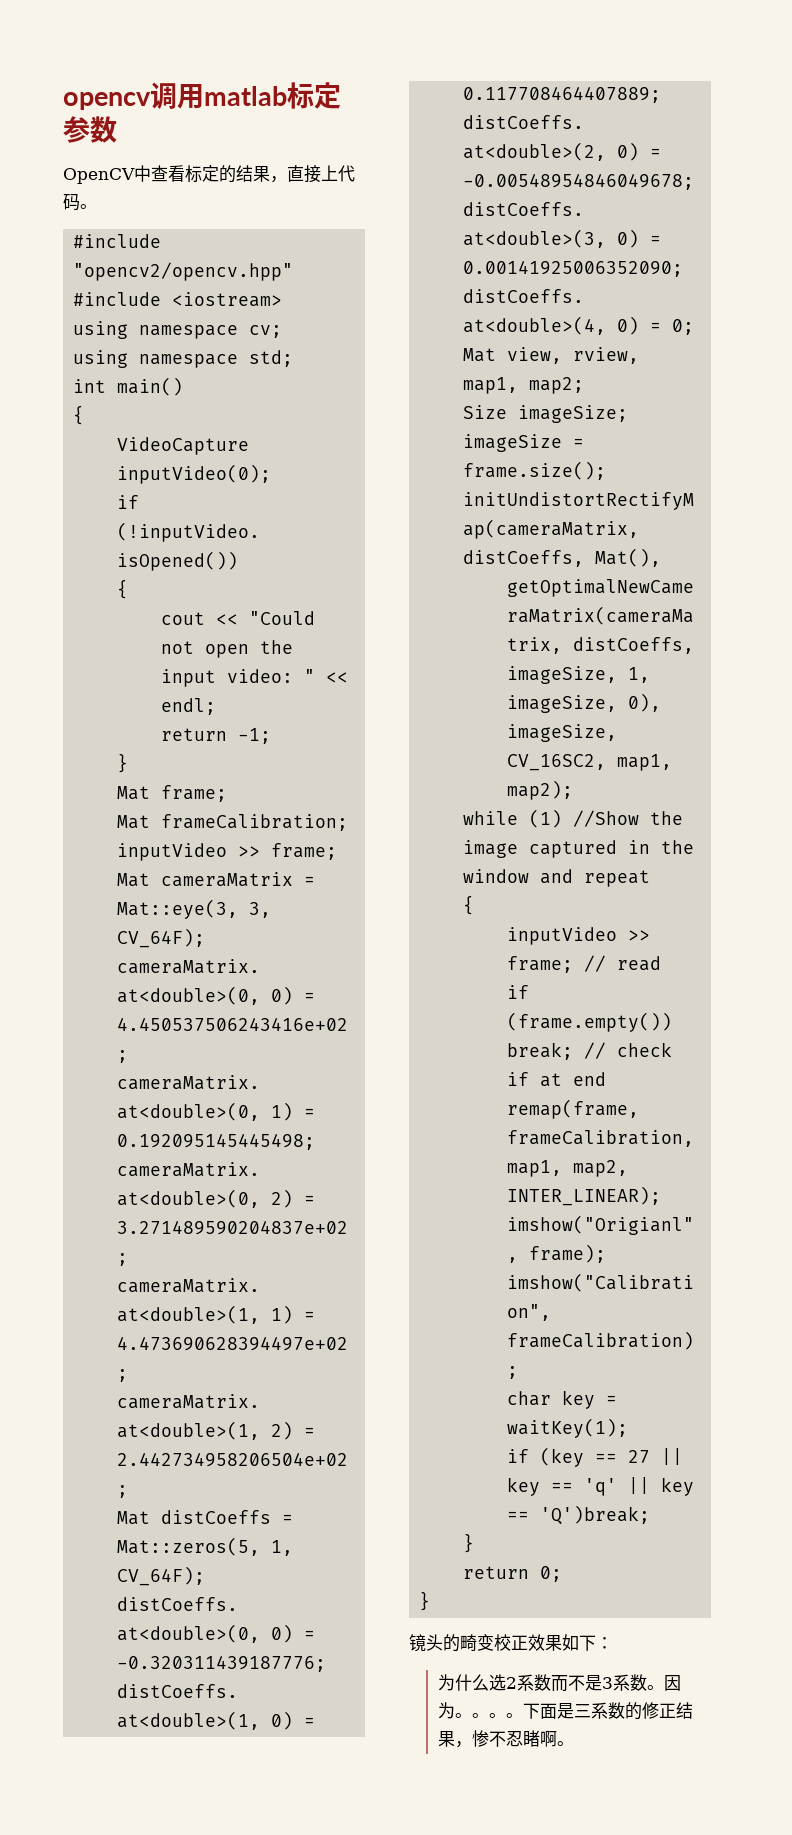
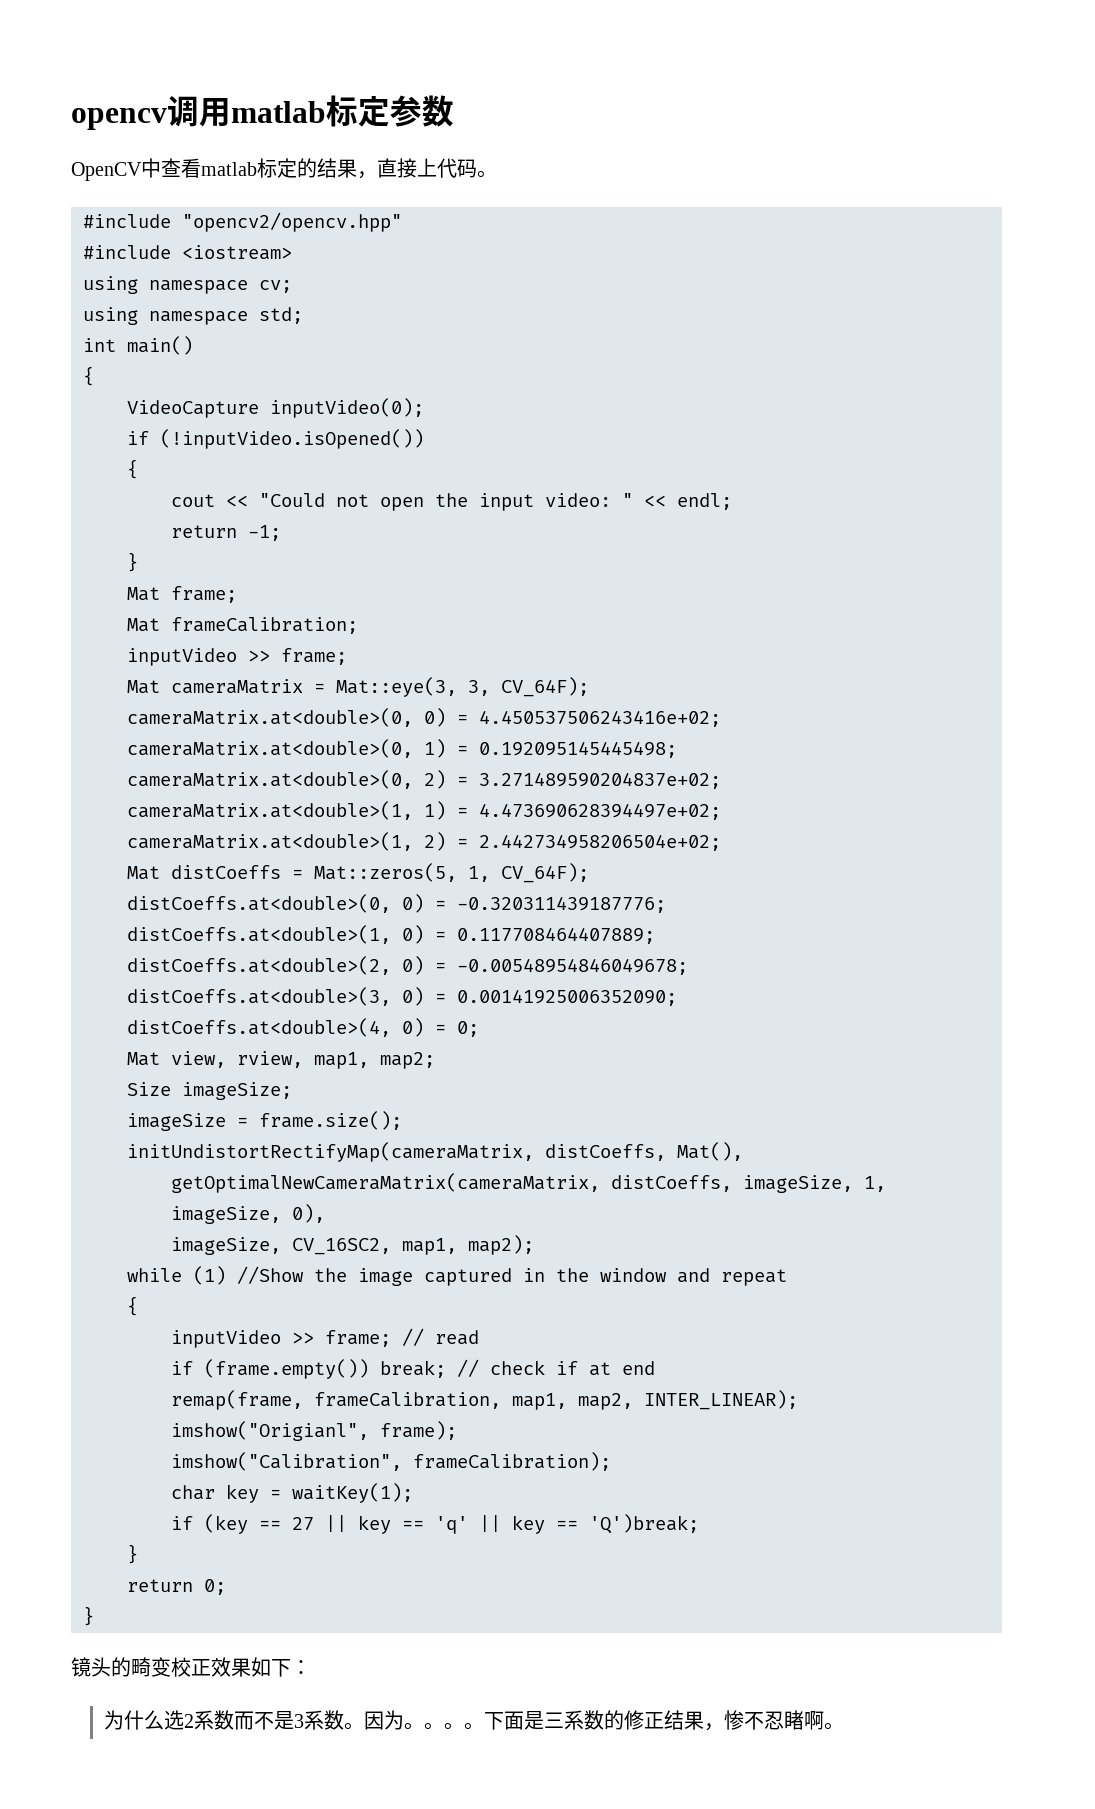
(185, 173) none -> [201,162,257,176] matlab

